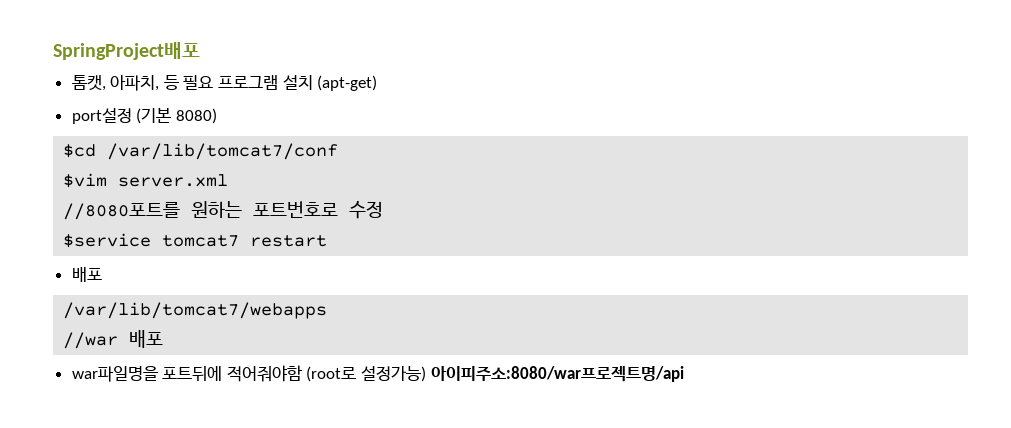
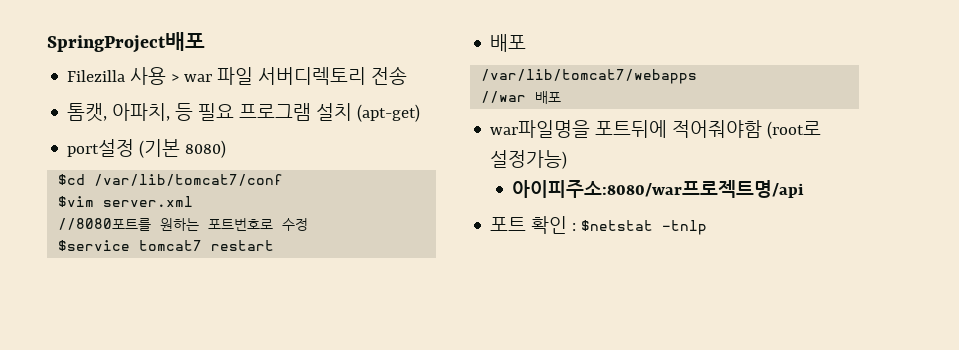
(200, 51) none -> [67,66,408,85] // Filezilla 사용 > war 파일 서버디렉토리 전송
(427, 374) none -> (568, 159) //
(684, 374) none -> [490,216,708,235] // 포트 확인 : $netstat -tnlp

